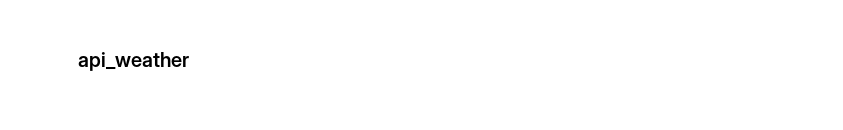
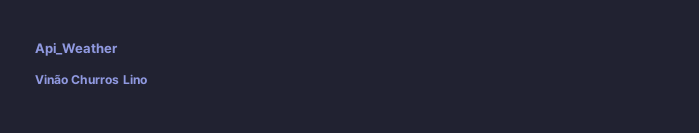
[78,52,189,71] api_weather -> [35,42,118,56] [35,74,147,85] Api_Weather // Vinão Churros Lino

